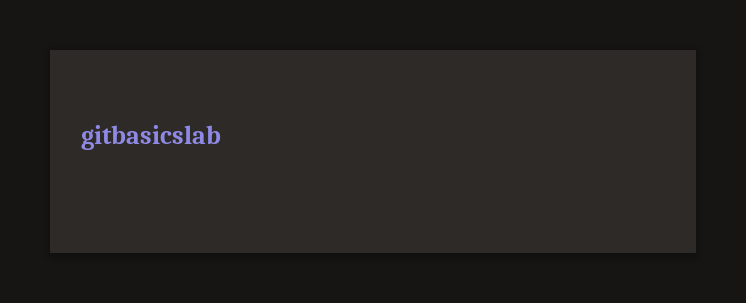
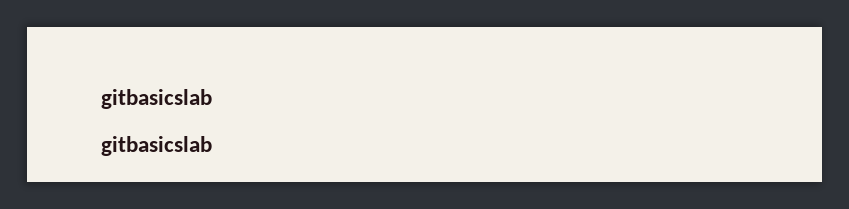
[81,125,221,150] gitbasicslab -> [101,89,212,109] [101,136,212,156] gitbasicslab // gitbasicslab

